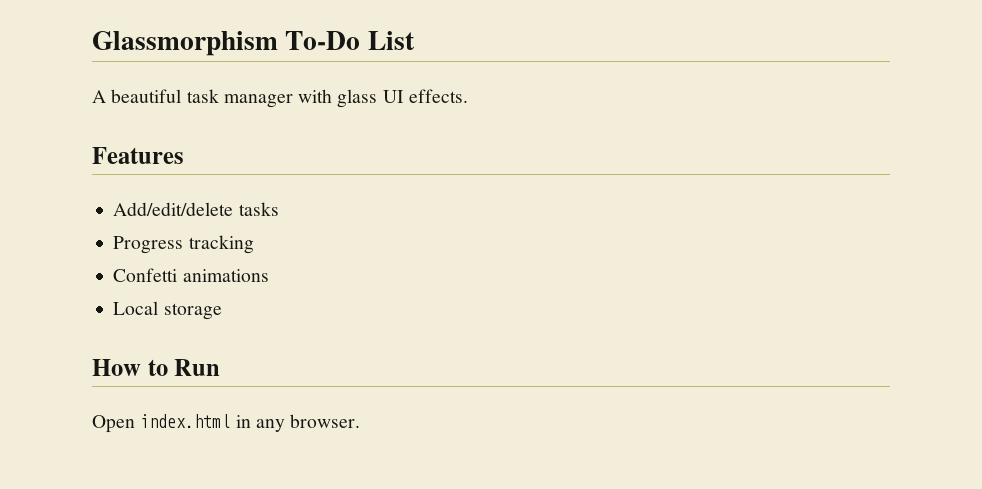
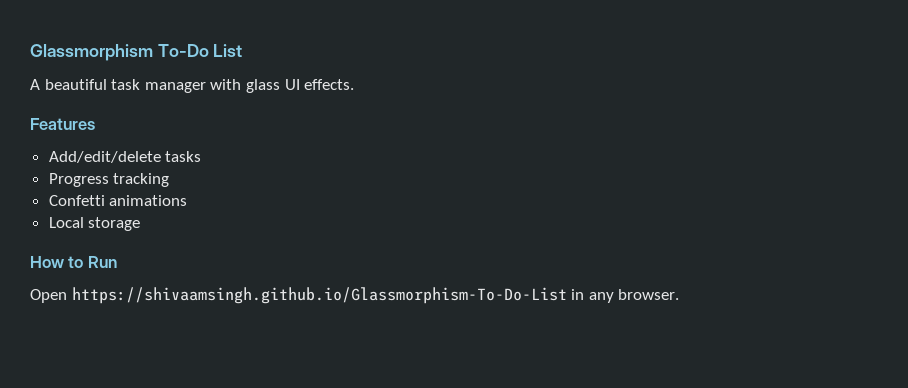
[140,414,231,428] index.html -> [71,287,567,304] https://shivaamsingh.github.io/Glassmorphism-To-Do-List

